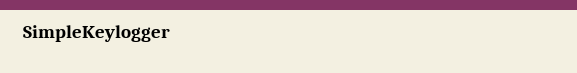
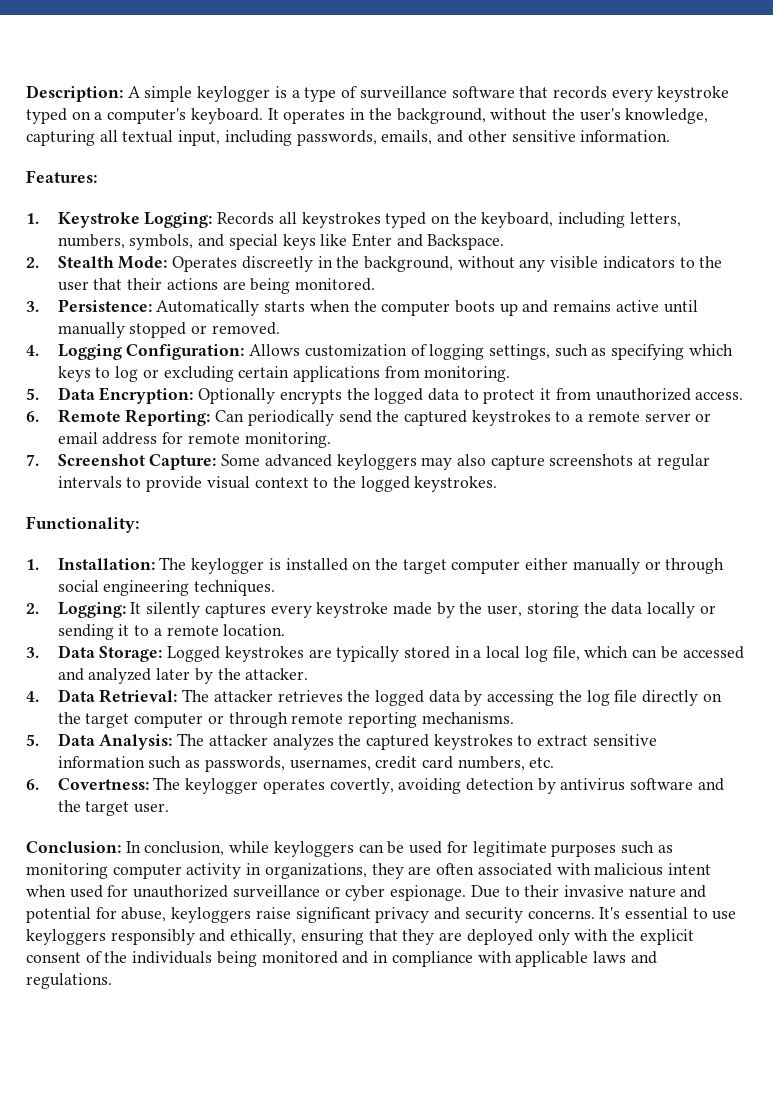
[23,25,170,42] SimpleKeylogger -> [26,85,730,102] [26,108,709,124] [26,130,671,146] [26,170,97,183] [26,212,681,228] [57,233,505,250] [26,256,723,272] [57,278,376,294] [26,299,698,316] [57,322,280,338] [26,344,733,360] [57,366,511,382] [26,387,744,404] [26,409,712,426] [57,432,331,448] [26,454,710,470] [57,476,498,492] [26,516,139,533] [26,557,725,574] [57,580,276,596] [26,602,716,618] [57,624,286,640] [26,645,744,662] [57,668,309,684] [26,689,722,706] [57,712,514,728] [26,733,657,750] [57,756,555,772] [26,777,724,794] [57,800,170,816] [26,841,673,857] [26,863,711,879] [26,885,707,901] [26,907,737,923] [26,929,694,945] [26,951,657,967] [26,973,112,989] Description: A simple keylogger is a type of surveillance software that records every keystroke typed on a computer's keyboard. It operates in the background, without the user's knowledge, capturing all textual input, including passwords, emails, and other sensitive information. // Features: // 1. Keystroke Logging: Records all keystrokes typed on the keyboard, including letters, numbers, symbols, and special keys like Enter and Backspace. // 2. Stealth Mode: Operates discreetly in the background, without any visible indicators to the user that their actions are being monitored. // 3. Persistence: Automatically starts when the computer boots up and remains active until manually stopped or removed. // 4. Logging Configuration: Allows customization of logging settings, such as specifying which keys to log or excluding certain applications from monitoring. // 5. Data Encryption: Optionally encrypts the logged data to protect it from unauthorized access. // 6. Remote Reporting: Can periodically send the captured keystrokes to a remote server or email address for remote monitoring. // 7. Screenshot Capture: Some advanced keyloggers may also capture screenshots at regular intervals to provide visual context to the logged keystrokes. // Functionality: // 1. Installation: The keylogger is installed on the target computer either manually or through social engineering techniques. // 2. Logging: It silently captures every keystroke made by the user, storing the data locally or sending it to a remote location. // 3. Data Storage: Logged keystrokes are typically stored in a local log file, which can be accessed and analyzed later by the attacker. // 4. Data Retrieval: The attacker retrieves the logged data by accessing the log file directly on the target computer or through remote reporting mechanisms. // 5. Data Analysis: The attacker analyzes the captured keystrokes to extract sensitive information such as passwords, usernames, credit card numbers, etc. // 6. Covertness: The keylogger operates covertly, avoiding detection by antivirus software and the target user. // Conclusion: In conclusion, while keyloggers can be used for legitimate purposes such as monitoring computer activity in organizations, they are often associated with malicious intent when used for unauthorized surveillance or cyber espionage. Due to their invasive nature and potential for abuse, keyloggers raise significant privacy and security concerns. It's essential to use keyloggers responsibly and ethically, ensuring that they are deployed only with the explicit consent of the individuals being monitored and in compliance with applicable laws and regulations.

